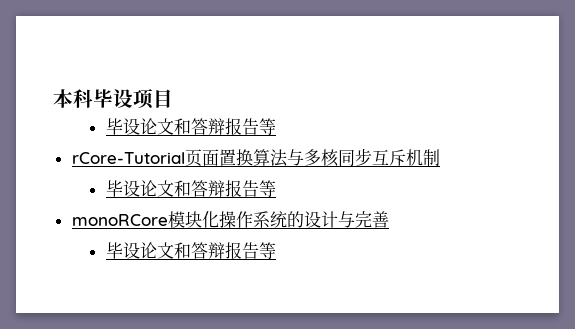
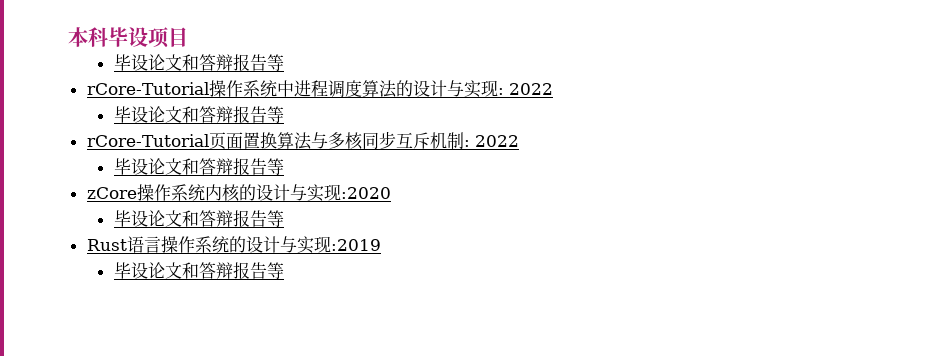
(276, 126) none -> [86,80,553,98] [113,106,284,123] // rCore-Tutorial操作系统中进程调度算法的设计与实现: 2022 // 毕设论文和答辩报告等
[105,180,276,197] [71,211,389,228] [105,242,276,259] // 毕设论文和答辩报告等 // monoRCore模块化操作系统的设计与完善 // 毕设论文和答辩报告等 -> [463,135,519,147] [113,158,284,175] [86,184,391,202] [113,210,284,227] [86,236,381,254] [113,262,284,279] : 2022 // 毕设论文和答辩报告等 // zCore操作系统内核的设计与实现:2020 // 毕设论文和答辩报告等 // Rust语言操作系统的设计与实现:2019 // 毕设论文和答辩报告等

